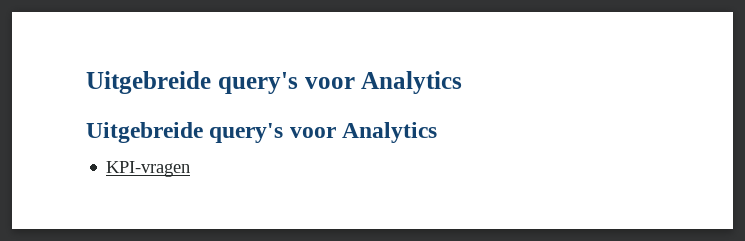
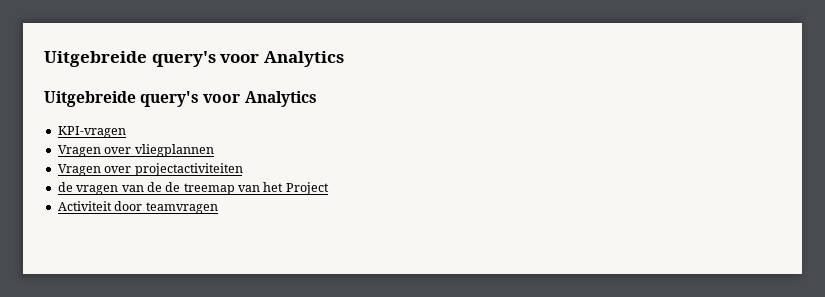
(191, 169) none -> [57,144,214,157] [57,163,243,176] [57,182,329,195] [57,201,218,214] // Vragen over vliegplannen // Vragen over projectactiviteiten // de vragen van de de treemap van het Project // Activiteit door teamvragen

